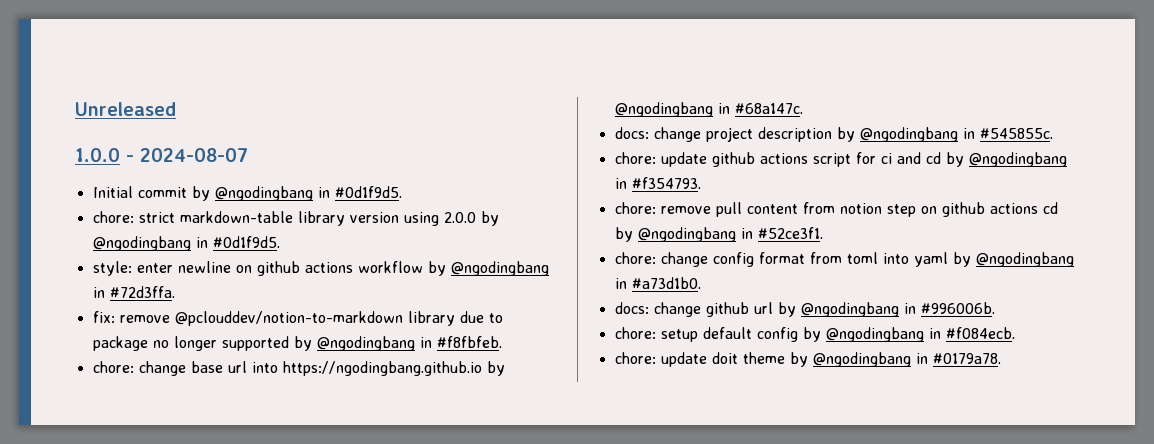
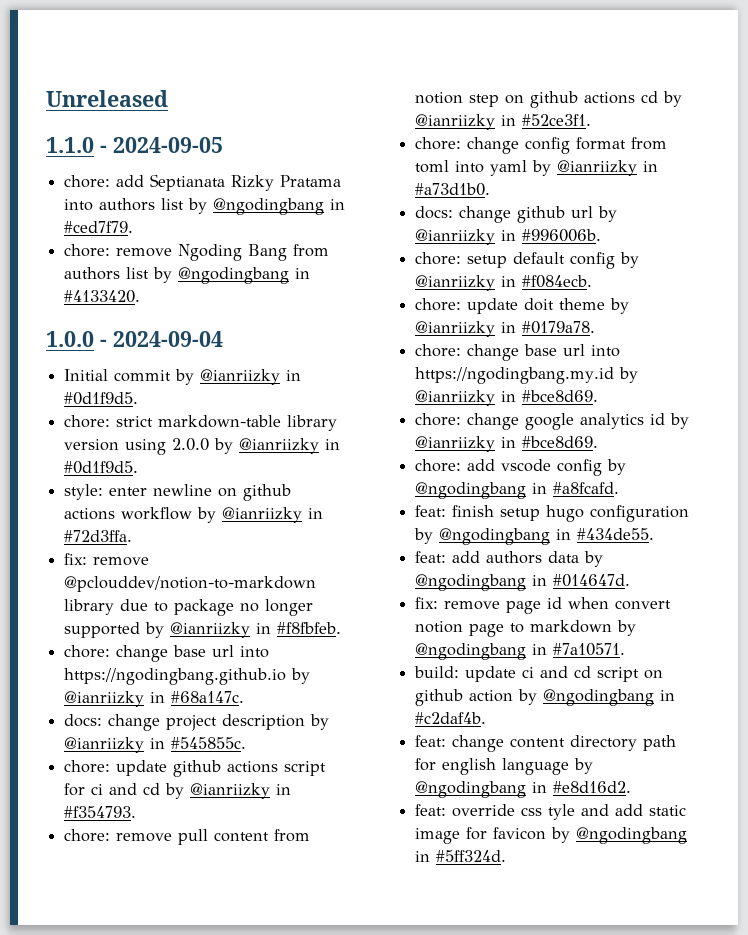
(176, 109) none -> [46,137,223,153] [64,174,342,191] [64,198,346,215] [64,221,134,233] [64,244,330,261] [64,267,311,284] [64,290,141,303] // 1.1.0 - 2024-09-05 // chore: add Septianata Rizky Pratama into authors list by @ngodingbang in #ced7f79. // chore: remove Ngoding Bang from authors list by @ngodingbang in #4133420.
[140,148,248,162] 2024-08-07 -> [113,331,223,347] 2024-09-04
[214,186,313,201] @ngodingbang -> [200,369,281,385] @ianriizky
[92,236,191,251] @ngodingbang -> [239,438,320,454] @ianriizky
[450,261,549,276] @ngodingbang -> [222,507,303,523] @ianriizky
[316,336,415,351] @ngodingbang -> [170,622,251,638] @ianriizky
[614,102,713,117] @ngodingbang -> [64,691,145,707] @ianriizky
[859,127,958,142] @ngodingbang -> [64,737,145,753] @ianriizky
[968,152,1067,167] @ngodingbang -> [190,783,271,799] @ianriizky
[637,227,736,242] @ngodingbang -> [415,114,496,130] @ianriizky
[975,252,1074,267] @ngodingbang -> [557,160,638,176] @ianriizky
[800,302,899,317] @ngodingbang -> [415,229,496,245] @ianriizky
[825,327,924,342] @ngodingbang -> [415,275,496,291] @ianriizky
[812,352,1001,367] @ngodingbang in #0179a78. -> [415,321,596,337] [415,344,621,361] [415,367,639,384] [415,390,599,406] [415,413,690,430] [415,436,599,452] [415,459,627,476] [415,482,620,499] [415,505,690,522] [414,528,655,545] [415,551,604,567] [415,574,631,591] [415,597,672,614] [415,620,637,637] [415,643,626,660] [414,666,664,682] [415,689,676,706] [415,712,487,724] [415,735,677,752] [415,758,594,775] [415,781,632,798] [415,804,687,820] [415,827,688,844] [415,850,507,862] @ianriizky in #0179a78. // chore: change base url into https://ngodingbang.my.id by @ianriizky in #bce8d69. // chore: change google analytics id by @ianriizky in #bce8d69. // chore: add vscode config by @ngodingbang in #a8fcafd. // feat: finish setup hugo configuration by @ngodingbang in #434de55. // feat: add authors data by @ngodingbang in #014647d. // fix: remove page id when convert notion page to markdown by @ngodingbang in #7a10571. // build: update ci and cd script on github action by @ngodingbang in #c2daf4b. // feat: change content directory path for english language by @ngodingbang in #e8d16d2. // feat: override css tyle and add static image for favicon by @ngodingbang in #5ff324d.

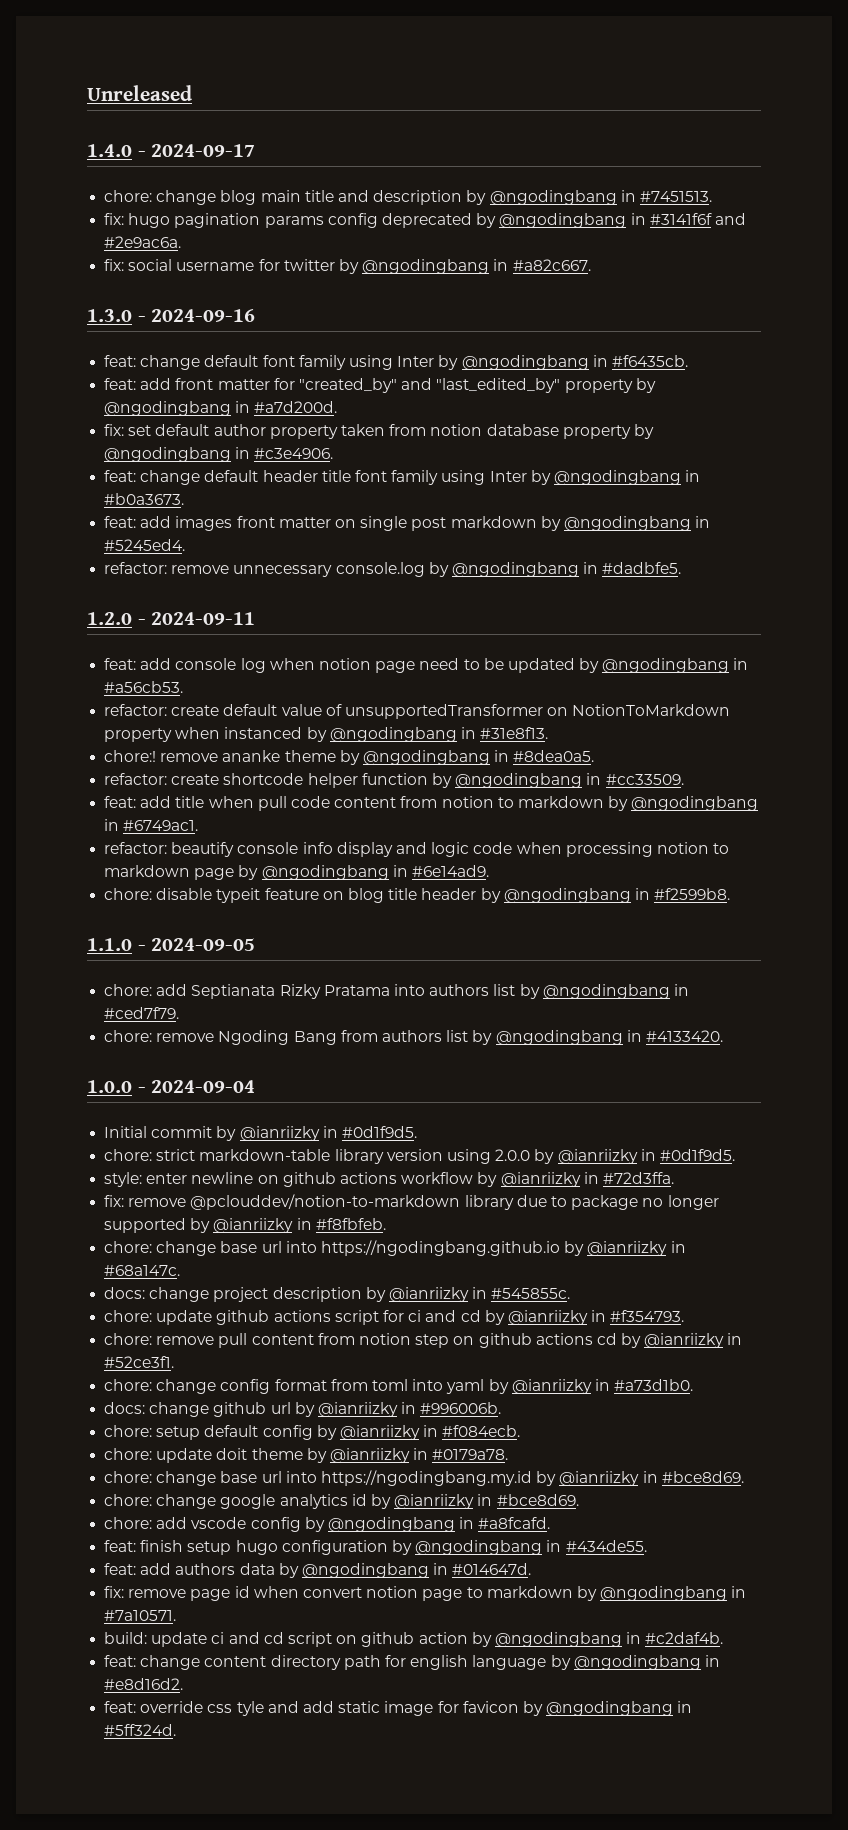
(168, 98) none -> [87,144,256,157] [104,190,712,205] [104,213,746,228] [104,236,182,248] [104,259,591,274] [87,309,256,322] [104,355,688,370] [104,378,656,393] [104,401,338,416] [104,424,654,439] [104,447,334,462] [104,470,701,485] [104,493,185,505] [104,516,711,531] [104,539,186,551] [104,562,682,577] [87,612,256,625] [104,658,749,673] [104,681,184,693] [104,704,731,719] [104,727,549,742] [104,750,595,765] [104,773,684,788] [104,796,759,811] [104,819,199,831] [104,842,730,857] [104,865,489,880] [104,888,731,903] // 1.4.0 - 2024-09-17 // chore: change blog main title and description by @ngodingbang in #7451513. // fix: hugo pagination params config deprecated by @ngodingbang in #3141f6f and #2e9ac6a. // fix: social username for twitter by @ngodingbang in #a82c667. // 1.3.0 - 2024-09-16 // feat: change default font family using Inter by @ngodingbang in #f6435cb. // feat: add front matter for "created_by" and "last_edited_by" property by @ngodingbang in #a7d200d. // fix: set default author property taken from notion database property by @ngodingbang in #c3e4906. // feat: change default header title font family using Inter by @ngodingbang in #b0a3673. // feat: add images front matter on single post markdown by @ngodingbang in #5245ed4. // refactor: remove unnecessary console.log by @ngodingbang in #dadbfe5. // 1.2.0 - 2024-09-11 // feat: add console log when notion page need to be updated by @ngodingbang in #a56cb53. // refactor: create default value of unsupportedTransformer on NotionToMarkdown property when instanced by @ngodingbang in #31e8f13. // chore:! remove ananke theme by @ngodingbang in #8dea0a5. // refactor: create shortcode helper function by @ngodingbang in #cc33509. // feat: add title when pull code content from notion to markdown by @ngodingbang in #6749ac1. // refactor: beautify console info display and logic code when processing notion to markdown page by @ngodingbang in #6e14ad9. // chore: disable typeit feature on blog title header by @ngodingbang in #f2599b8.

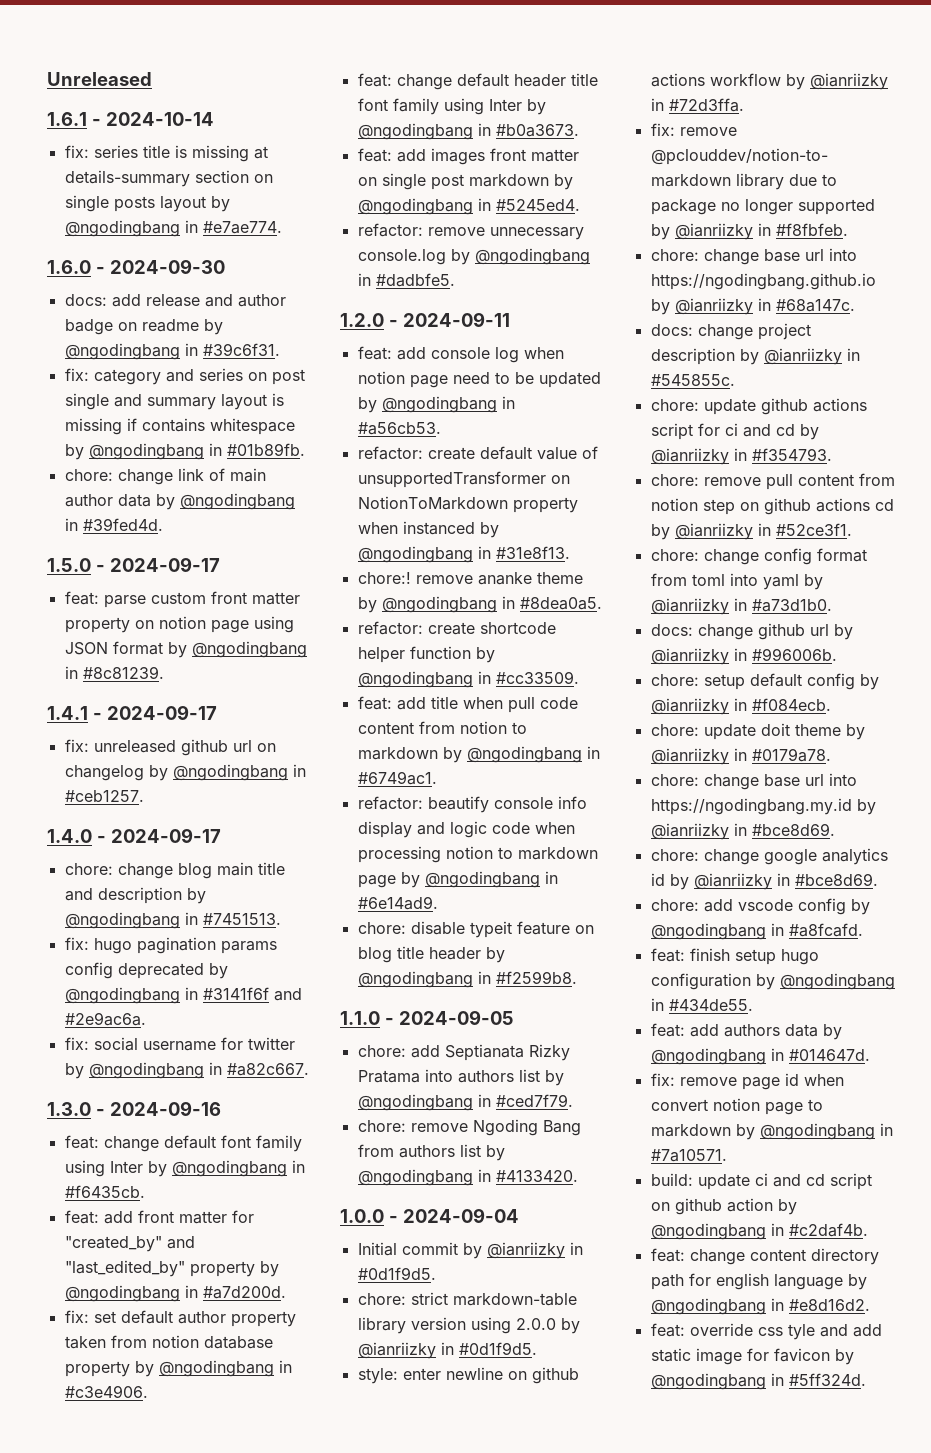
(192, 93) none -> [47,112,214,126] [64,145,268,162] [64,170,273,187] [64,195,230,212] [64,220,282,237] [47,259,225,274] [64,294,286,307] [64,319,223,335] [64,343,280,360] [64,368,305,385] [64,393,284,410] [64,418,295,435] [64,443,305,460] [64,468,266,485] [64,493,295,510] [64,518,163,531] [47,557,220,572] [64,591,300,608] [64,616,294,633] [64,641,307,658] [64,666,164,679] [47,705,217,720] [64,739,276,756] [64,764,306,781] [64,790,144,802] // 1.6.1 - 2024-10-14 // fix: series title is missing at details-summary section on single posts layout by @ngodingbang in #e7ae774. // 1.6.0 - 2024-09-30 // docs: add release and author badge on readme by @ngodingbang in #39c6f31. // fix: category and series on post single and summary layout is missing if contains whitespace by @ngodingbang in #01b89fb. // chore: change link of main author data by @ngodingbang in #39fed4d. // 1.5.0 - 2024-09-17 // feat: parse custom front matter property on notion page using JSON format by @ngodingbang in #8c81239. // 1.4.1 - 2024-09-17 // fix: unreleased github url on changelog by @ngodingbang in #ceb1257.

